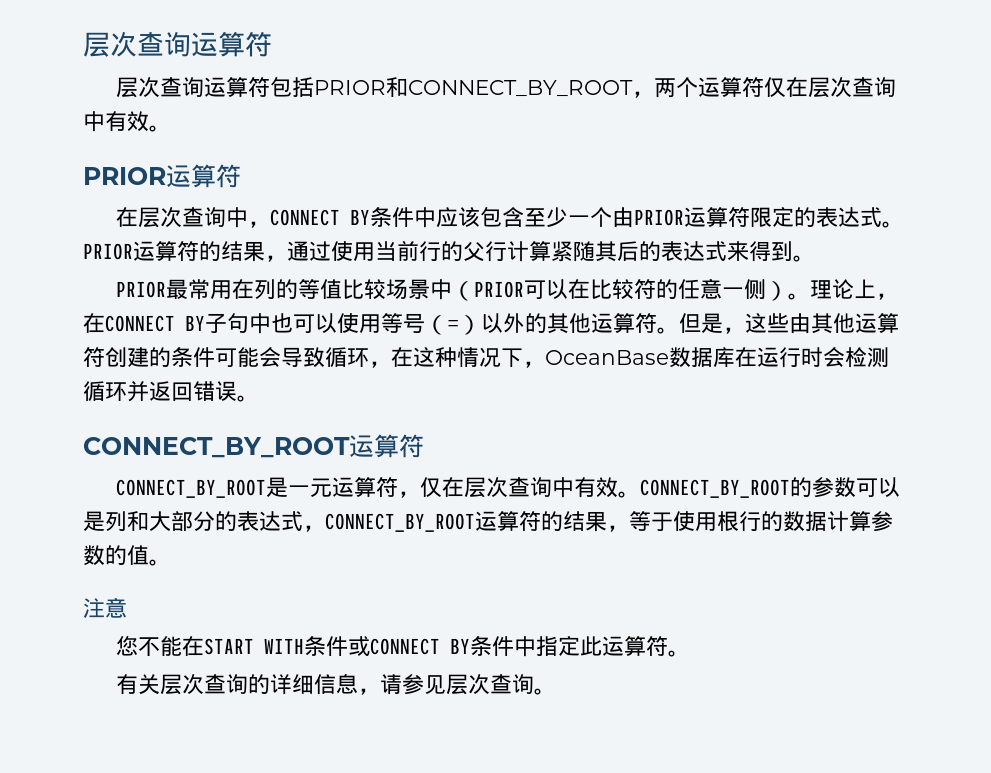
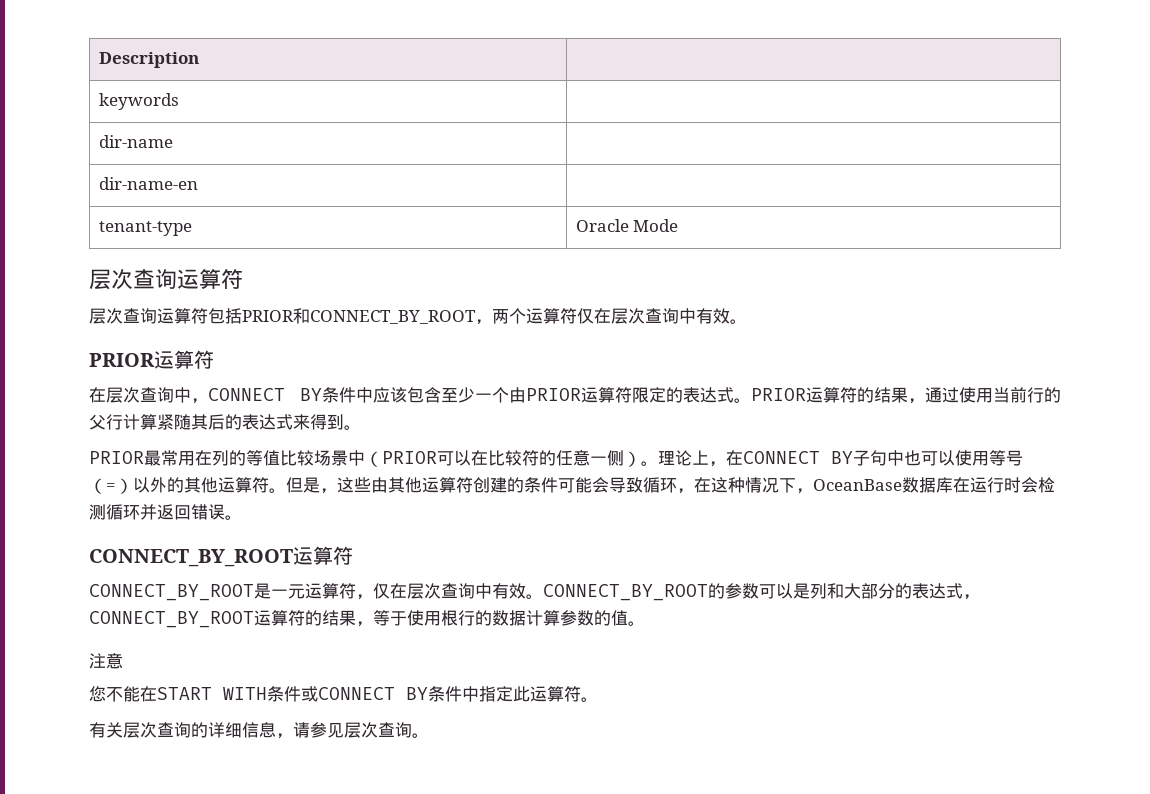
(83, 44) none -> [98,52,199,68] [98,93,179,110] [98,135,173,148] [98,177,198,190] [98,221,192,236] [575,219,679,232] Description | // keywords | // dir-name | // dir-name-en | // tenant-type | Oracle Mode //

